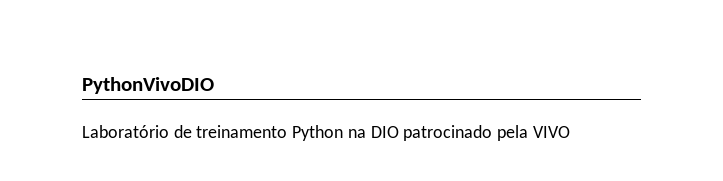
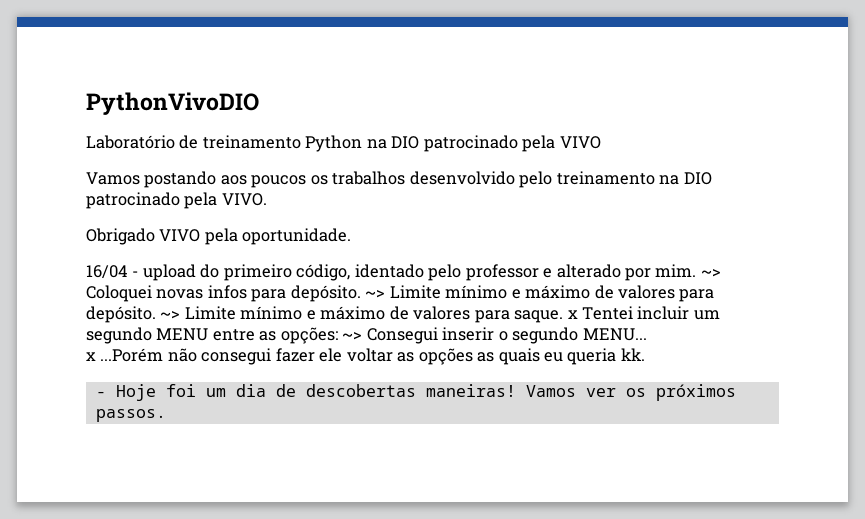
(570, 132) none -> [86,171,712,188] [86,192,267,209] [86,228,352,245] [86,264,721,281] [86,285,715,302] [86,306,720,323] [86,327,647,344] [86,348,645,365] [95,384,736,401] [95,409,166,422] // Vamos postando aos poucos os trabalhos desenvolvido pelo treinamento na DIO patrocinado pela VIVO. // Obrigado VIVO pela oportunidade. // 16/04 - upload do primeiro código, identado pelo professor e alterado por mim. ~> Coloquei novas infos para depósito. ~> Limite mínimo e máximo de valores para depósito. ~> Limite mínimo e máximo de valores para saque. x Tentei incluir um segundo MENU entre as opções: ~> Consegui inserir o segundo MENU... // x ...Porém não consegui fazer ele voltar as opções as quais eu queria kk. // - Hoje foi um dia de descobertas maneiras! Vamos ver os próximos passos.

